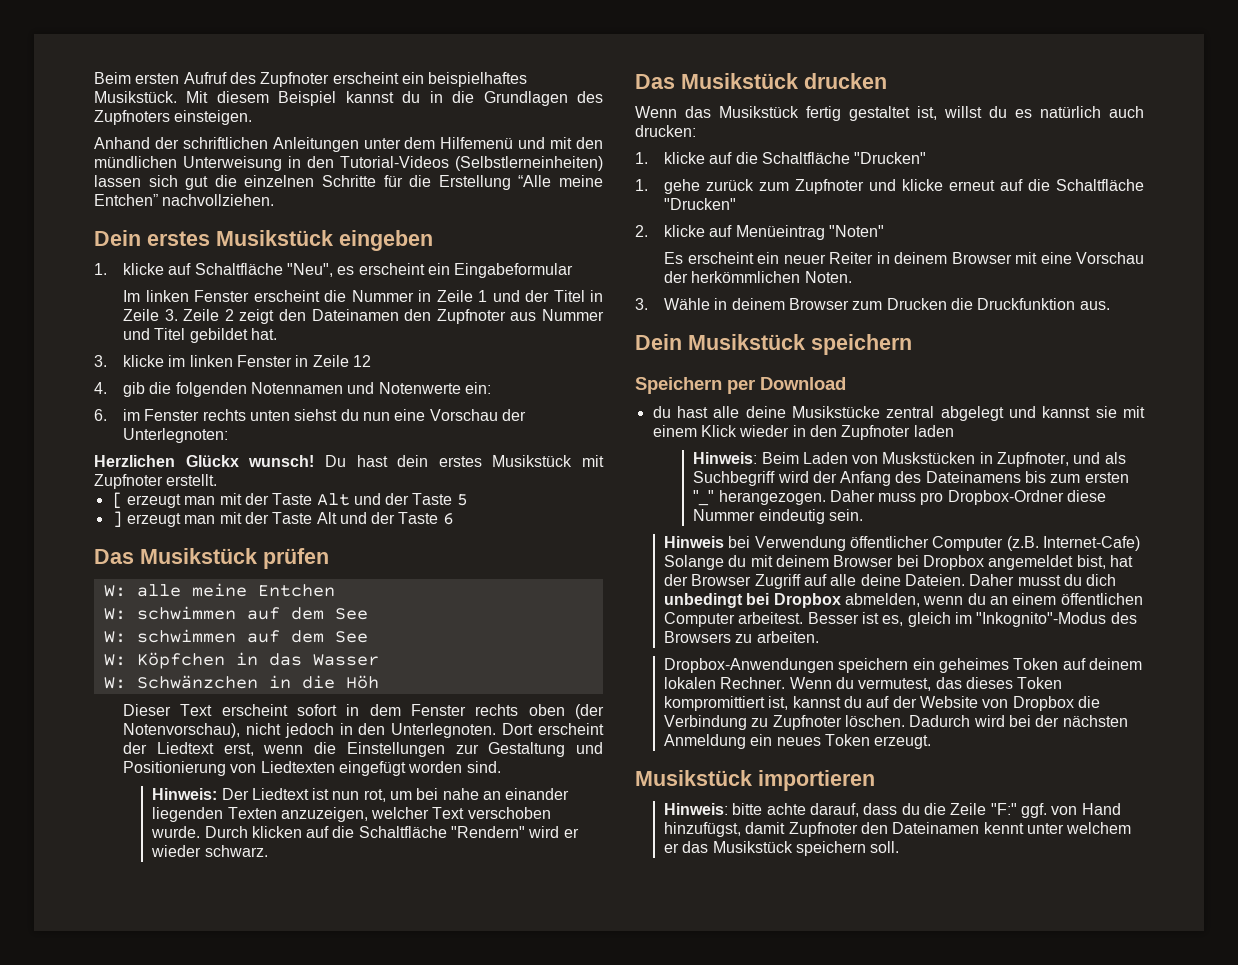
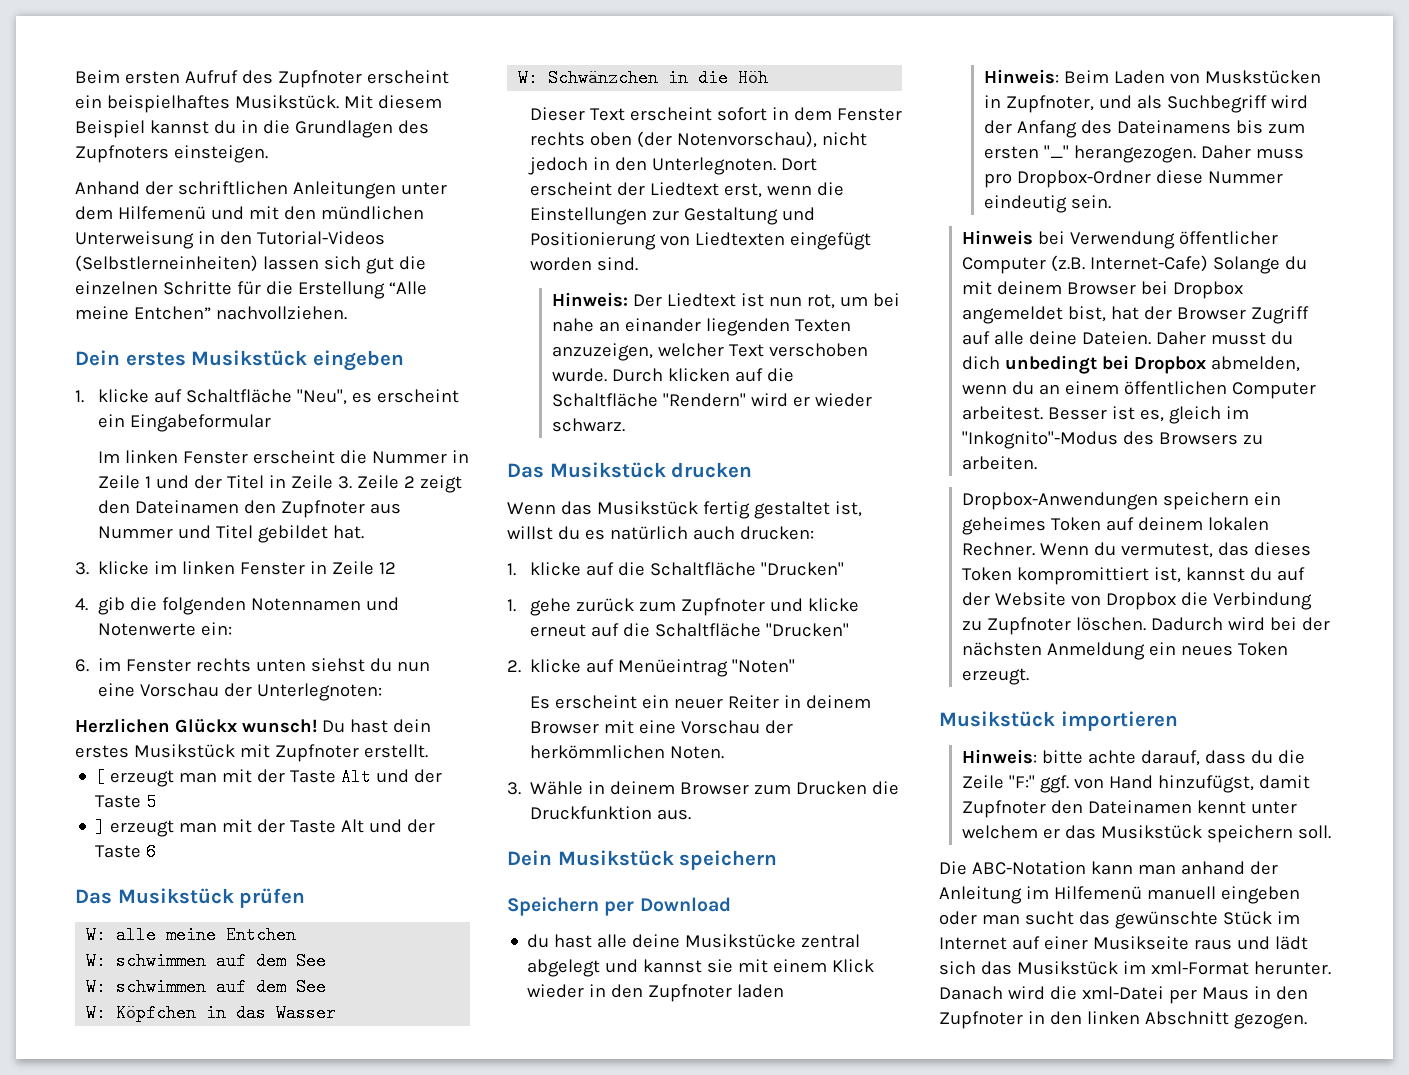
(900, 847) none -> [939,861,1278,875] [939,886,1300,904] [939,911,1300,929] [939,936,1308,950] [939,961,1331,975] [939,986,1308,1004] [939,1011,1307,1029] // Die ABC-Notation kann man anhand der Anleitung im Hilfemenü manuell eingeben oder man sucht das gewünschte Stück im Internet auf einer Musikseite raus und lädt sich das Musikstück im xml-Format herunter. Danach wird die xml-Datei per Maus in den Zupfnoter in den linken Abschnitt gezogen.

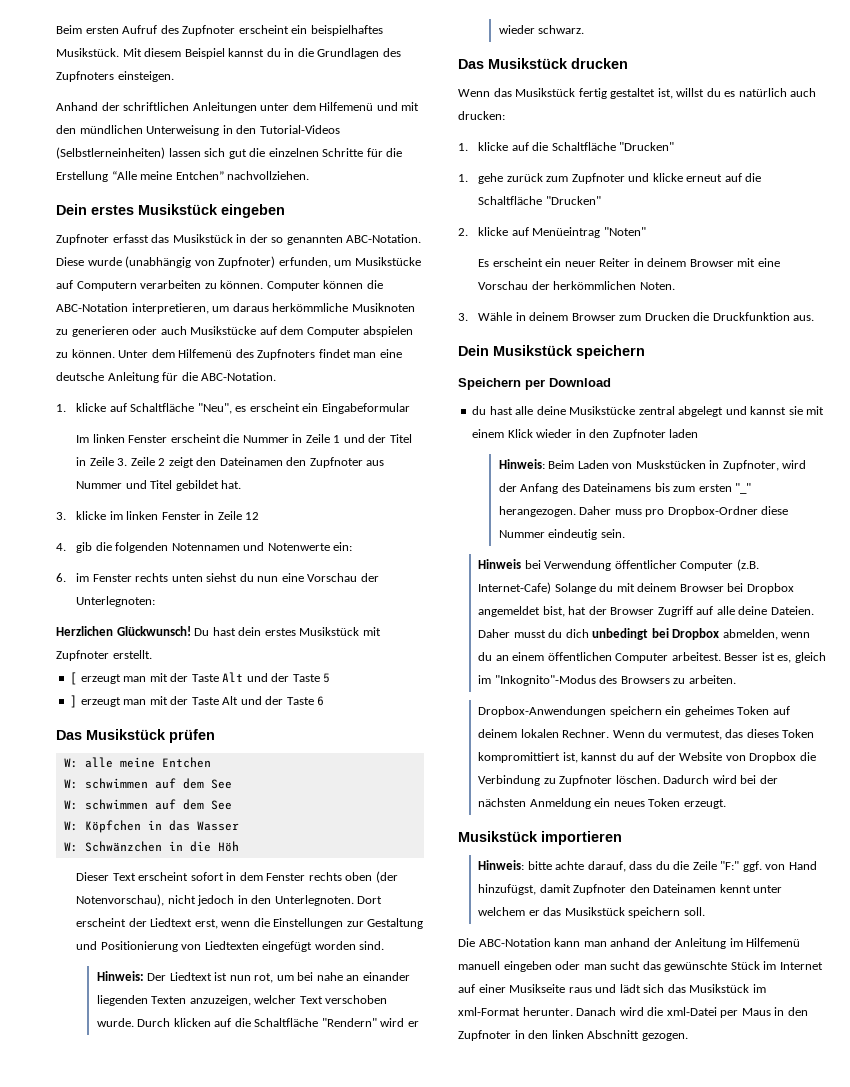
(404, 360) none -> [56,234,422,245] [56,256,421,268] [56,280,383,291] [56,303,415,314] [56,326,414,337] [56,349,402,360] [56,372,277,383] // Zupfnoter erfasst das Musikstück in der so genannten ABC-Notation. Diese wurde (unabhängig von Zupfnoter) erfunden, um Musikstücke auf Computern verarbeiten zu können. Computer können die ABC-Notation interpretieren, um daraus herkömmliche Musiknoten zu generieren oder auch Musikstücke auf dem Computer abspielen zu können. Unter dem Hilfemenü des Zupfnoters findet man eine deutsche Anleitung für die ABC-Notation.
[174,718,317,733] Glückx wunsch! -> [116,626,191,636] Glückwunsch!
[1099,95,1268,113] und als Suchbegriff -> (779, 465) none

